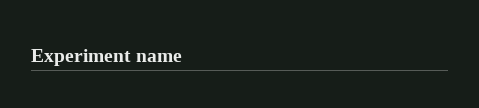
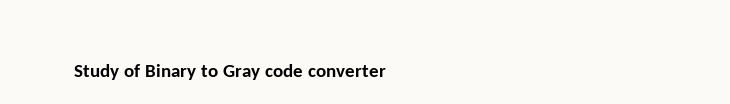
[31,49,183,66] Experiment name -> [74,64,386,80] Study of Binary to Gray code converter

